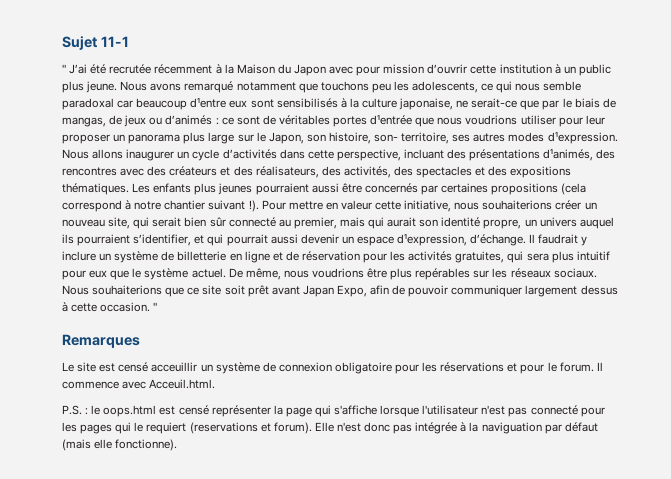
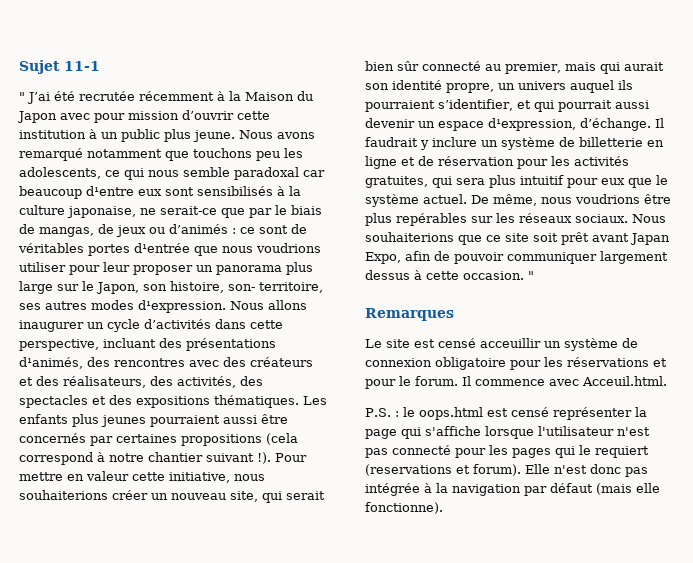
[481,422,542,434] naviguation -> [452,484,521,496] navigation

